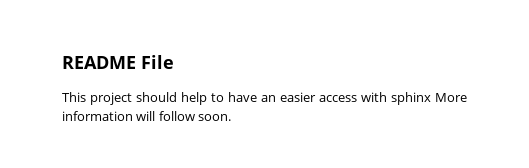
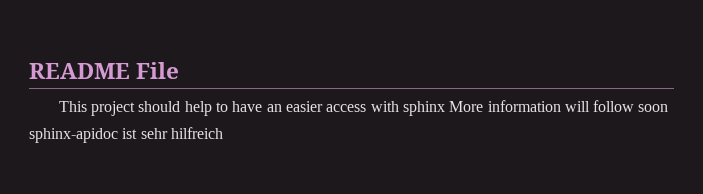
[198,114,232,121] soon. -> [638,104,669,112] [29,127,223,143] soon // sphinx-apidoc ist sehr hilfreich

